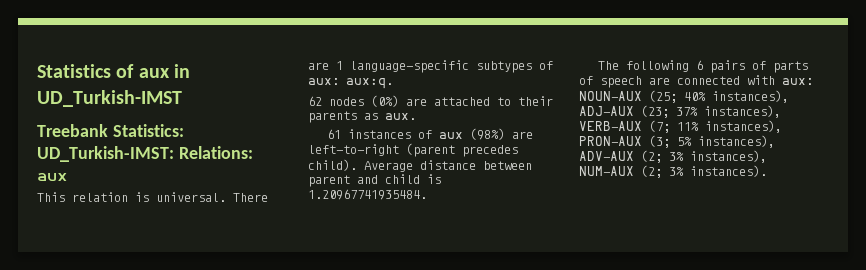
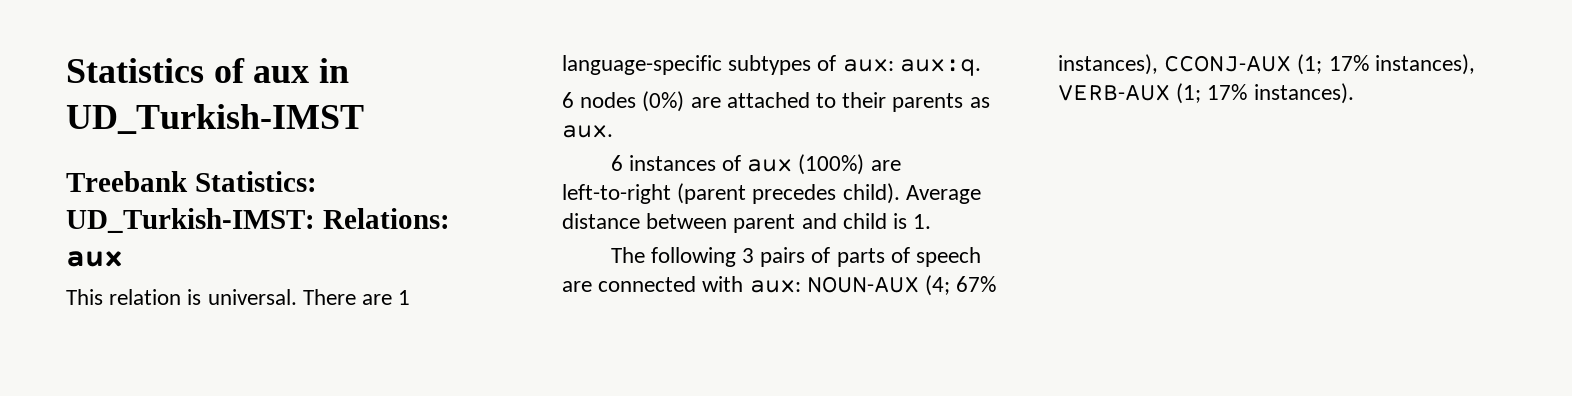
[308,96,322,106] 62 -> [562,92,574,108] 6
[327,129,342,139] 61 -> [610,155,623,171] 6
[470,128,506,140] (98%) -> [798,154,865,175] (100%)
[308,189,427,200] 1.20967741935484. -> [913,214,932,229] 1.
[696,60,704,70] 6 -> [742,248,755,263] 3
[649,90,789,103] [579,105,781,118] [579,120,782,133] [579,135,775,148] [579,150,767,163] [579,165,684,178] (25; 40% instances), ADJ-AUX (23; 37% instances), VERB-AUX (7; 11% instances), PRON-AUX (3; 5% instances), ADV-AUX (2; 3% instances), NUM-AUX (2; 3% -> [925,275,997,296] [1058,54,1475,75] [1058,83,1248,104] (4; 67% instances), CCONJ-AUX (1; 17% instances), VERB-AUX (1; 17%

